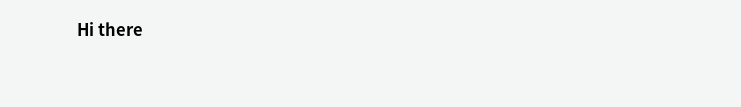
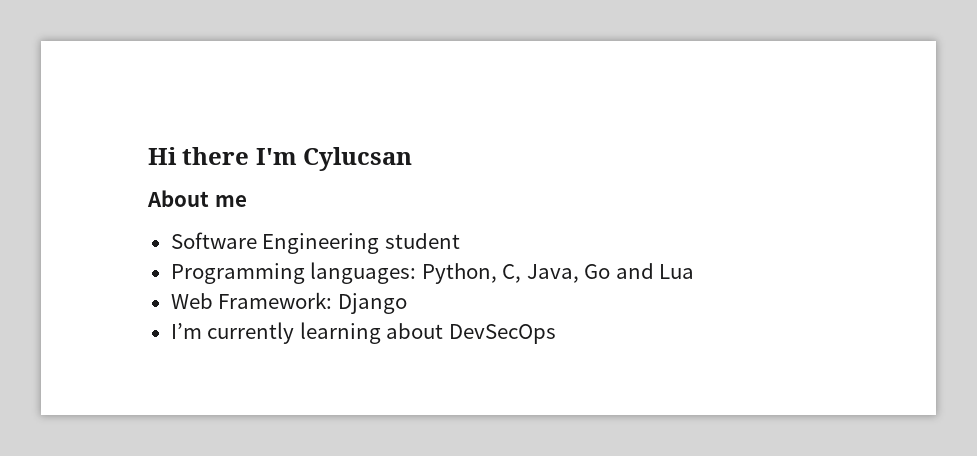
(144, 29) none -> [255,147,413,171] [147,190,247,207] [170,232,460,254] [170,262,695,284] [170,292,407,314] [170,322,556,344] I'm Cylucsan // About me // Software Engineering student // Programming languages: Python, C, Java, Go and Lua // Web Framework: Django // I’m currently learning about DevSecOps

